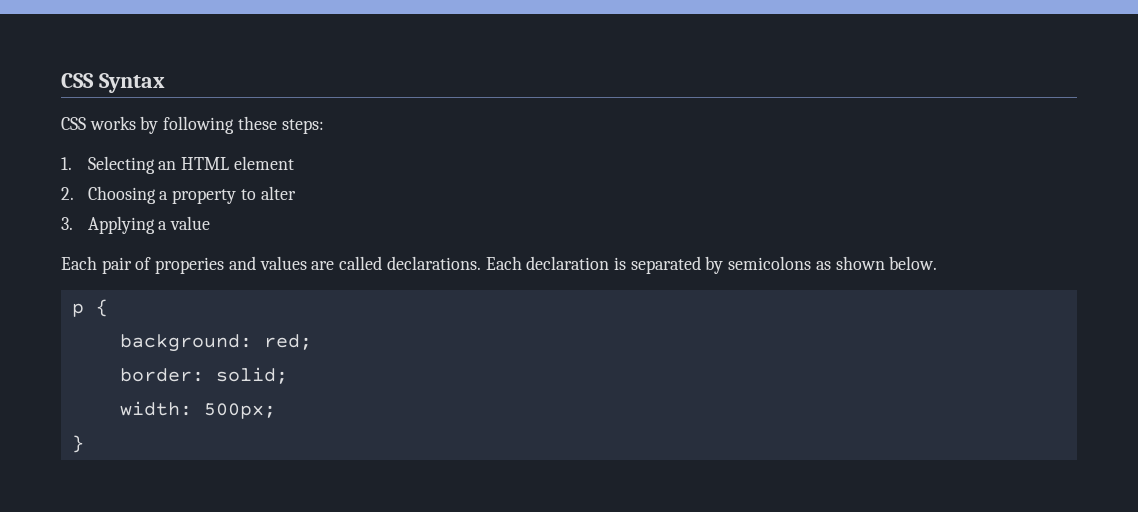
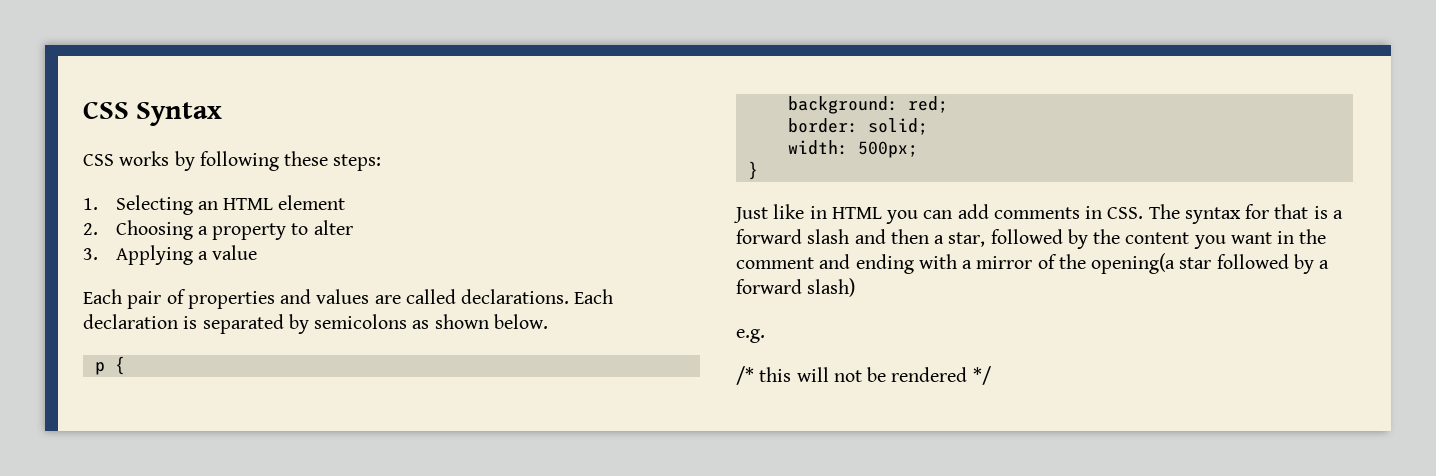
[155,257,225,274] properies -> [187,291,275,309] properties
(84, 444) none -> [733,204,1343,224] [736,229,1327,249] [736,253,1330,274] [736,278,856,297] [736,329,765,343] [736,366,991,385] // Just like in HTML you can add comments in CSS. The syntax for that is a forward slash and then a star, followed by the content you want in the comment and ending with a mirror of the opening(a star followed by a forward slash) // e.g. // /* this will not be rendered */

